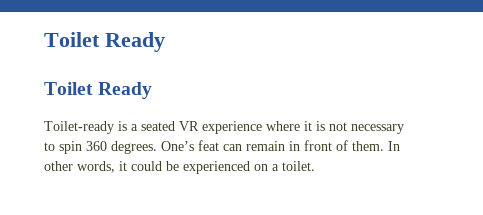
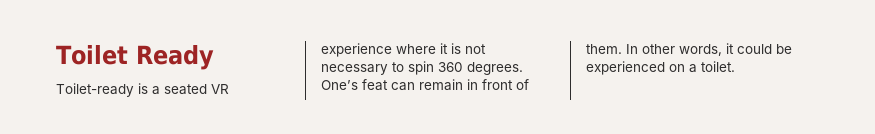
[44,32,165,52] [44,82,153,99] Toilet Ready // Toilet Ready -> [56,45,214,70] Toilet Ready

